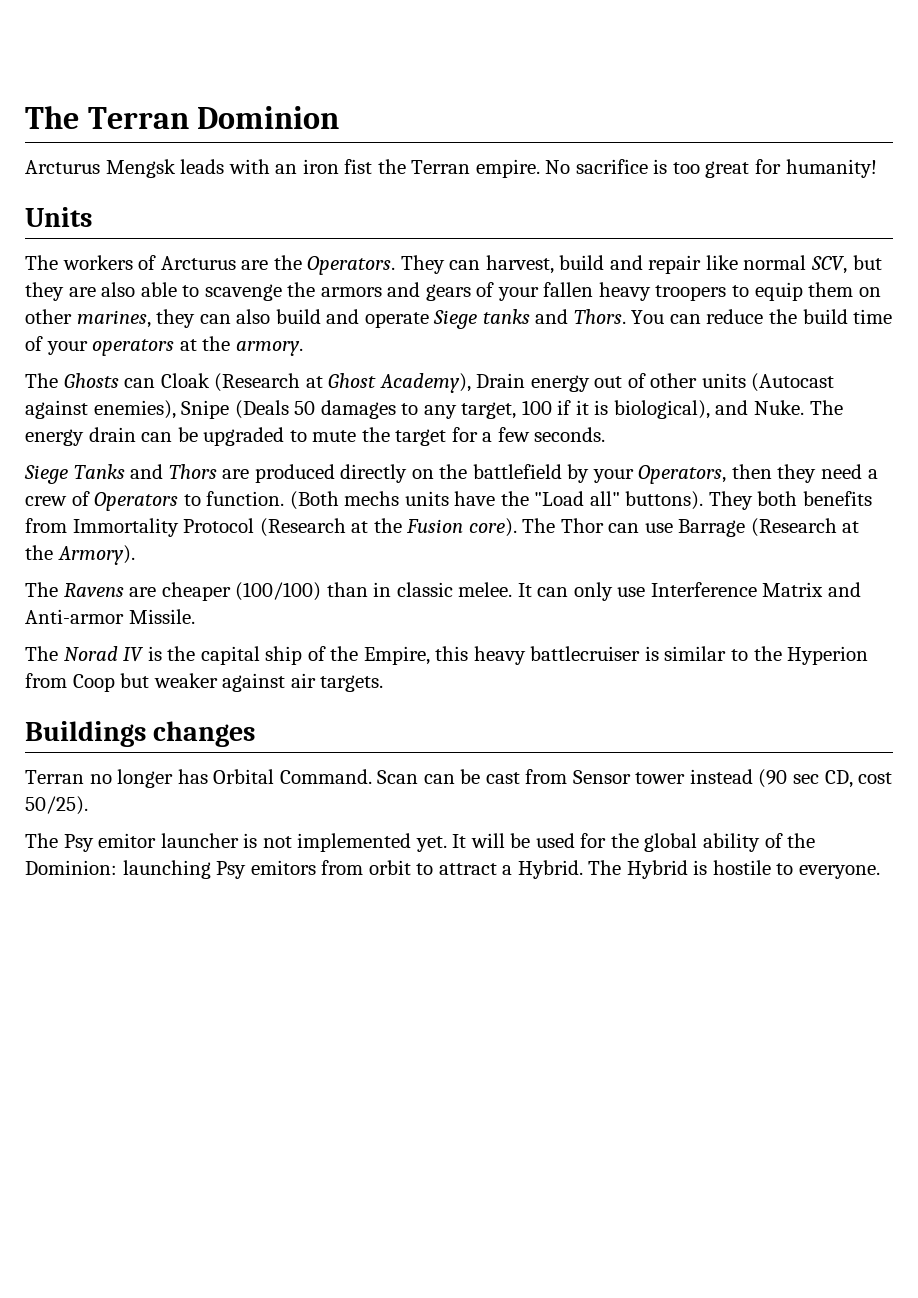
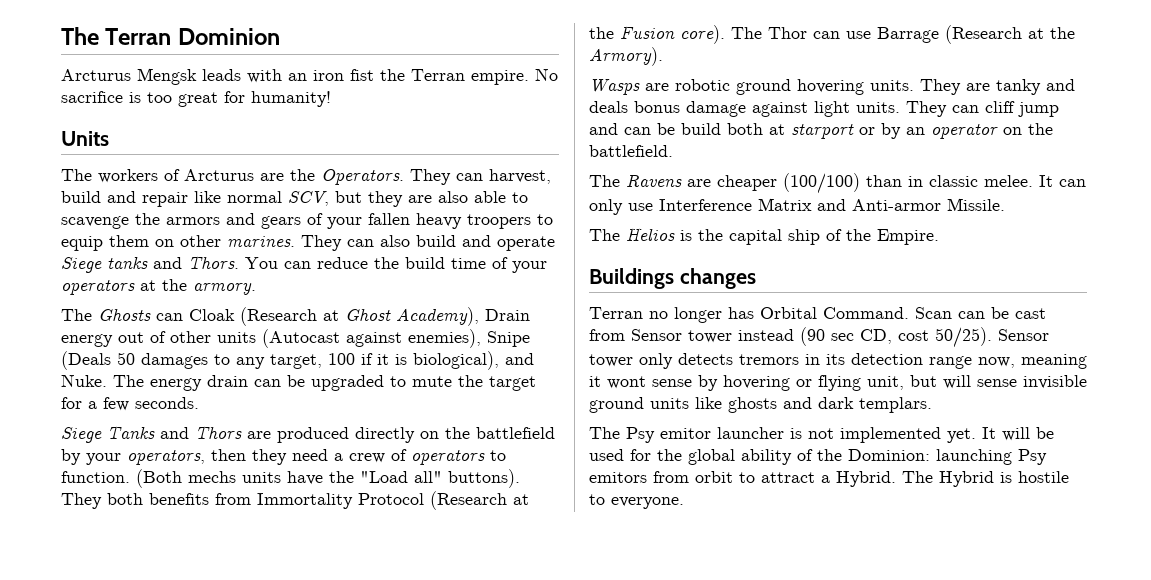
[76,309,196,328] marines, they -> [227,235,342,251] marines. They
[638,465,727,484] Operators, -> [127,450,205,465] operators,
[94,492,179,511] Operators -> [411,450,485,465] operators
(135, 555) none -> [589,79,1075,95] [589,101,1059,117] [589,123,1053,139] [589,145,673,157] // Wasps are robotic ground hovering units. They are tanky and deals bonus damage against light units. They can cliff jump and can be build both at starport or by an operator on the battlefield.
[63,646,145,662] Norad IV -> [626,228,675,241] Helios
[363,646,869,665] [25,673,384,692] Empire, this heavy battlecruiser is similar to the Hyperion from Coop but weaker against air targets. -> [877,229,939,245] Empire.
(88, 805) none -> [998,329,1049,341] [589,353,1087,369] [589,375,1087,391] [589,397,932,413] Sensor tower only detects tremors in its detection range now, meaning it wont sense by hovering or flying unit, but will sense invisible ground units like ghosts and dark templars.

